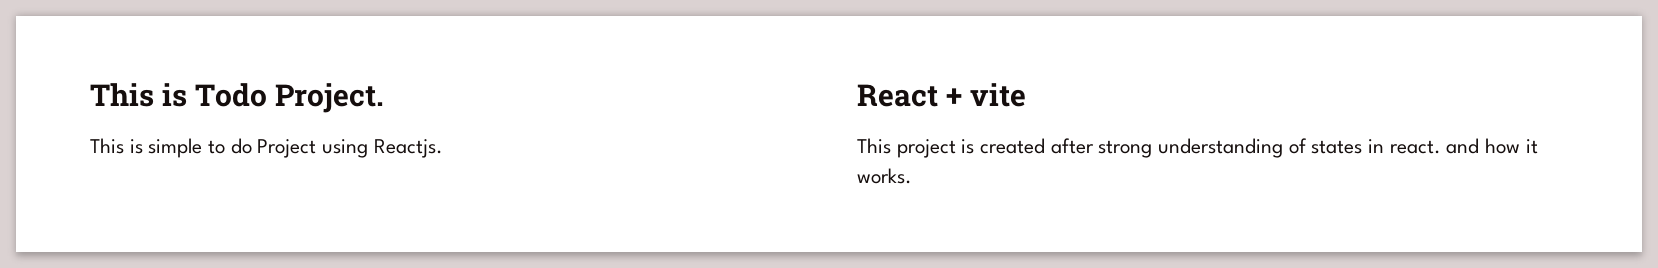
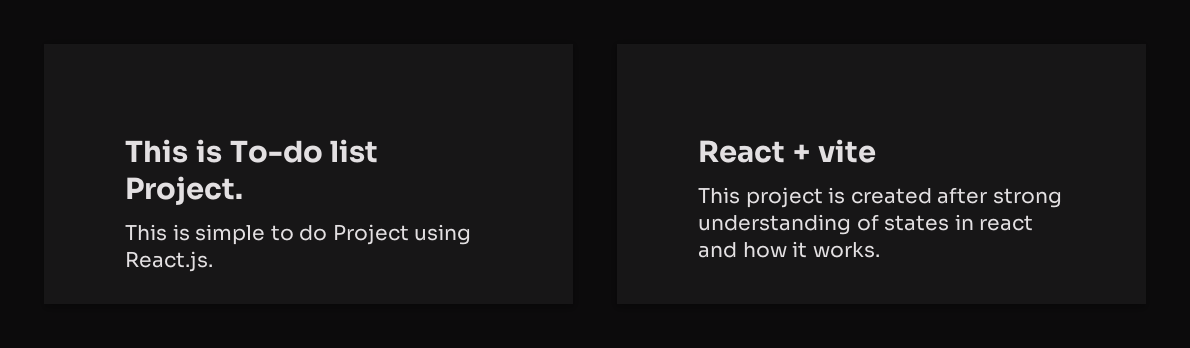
[90,83,268,107] This is Todo -> [125,139,379,163] This is To-do list
[373,139,443,158] Reactjs. -> [125,251,213,272] React.js.
[1389,140,1441,154] react. -> [979,215,1034,231] react

